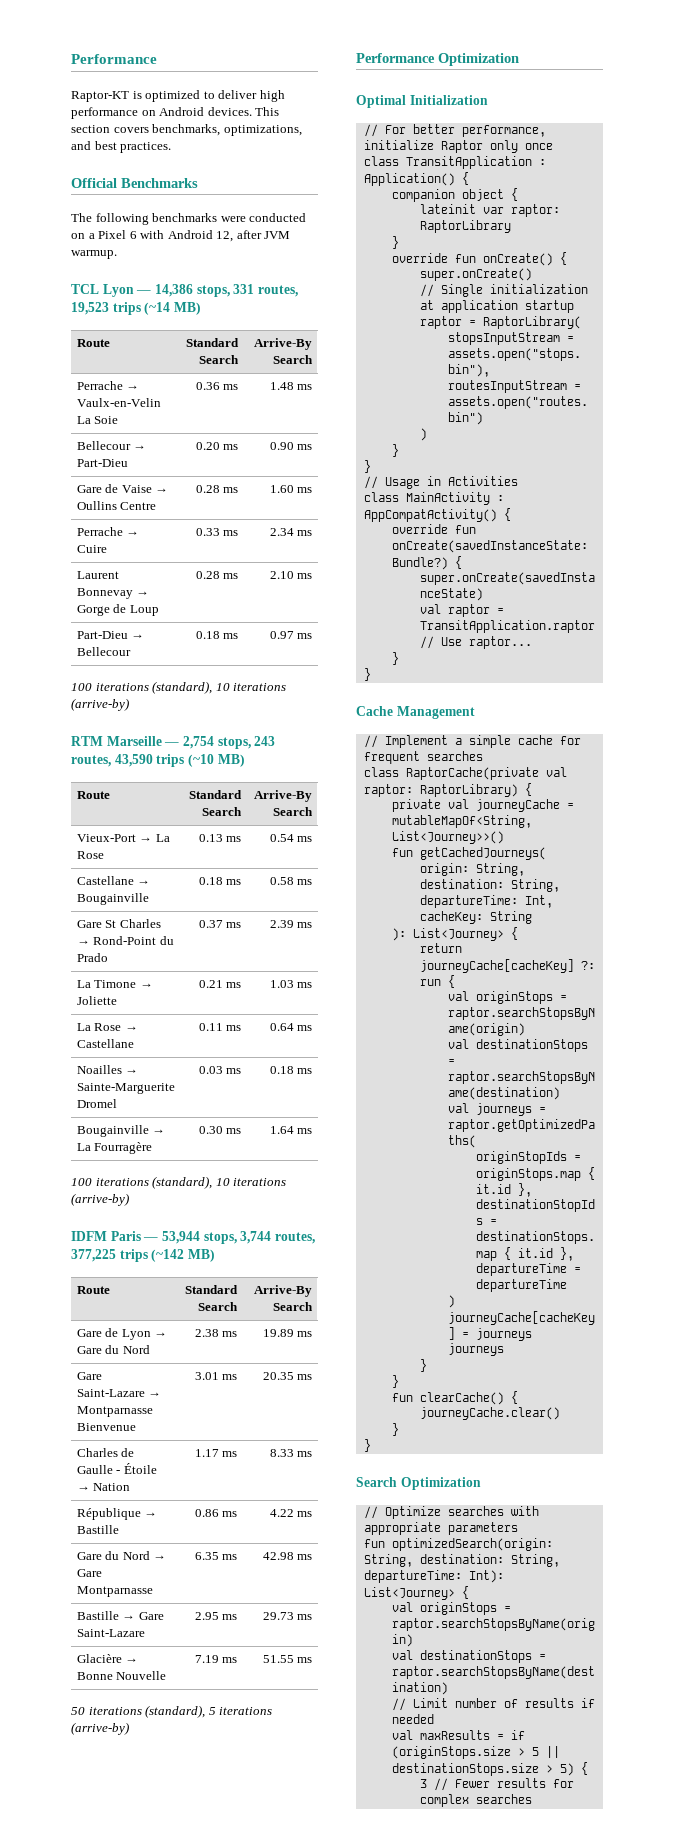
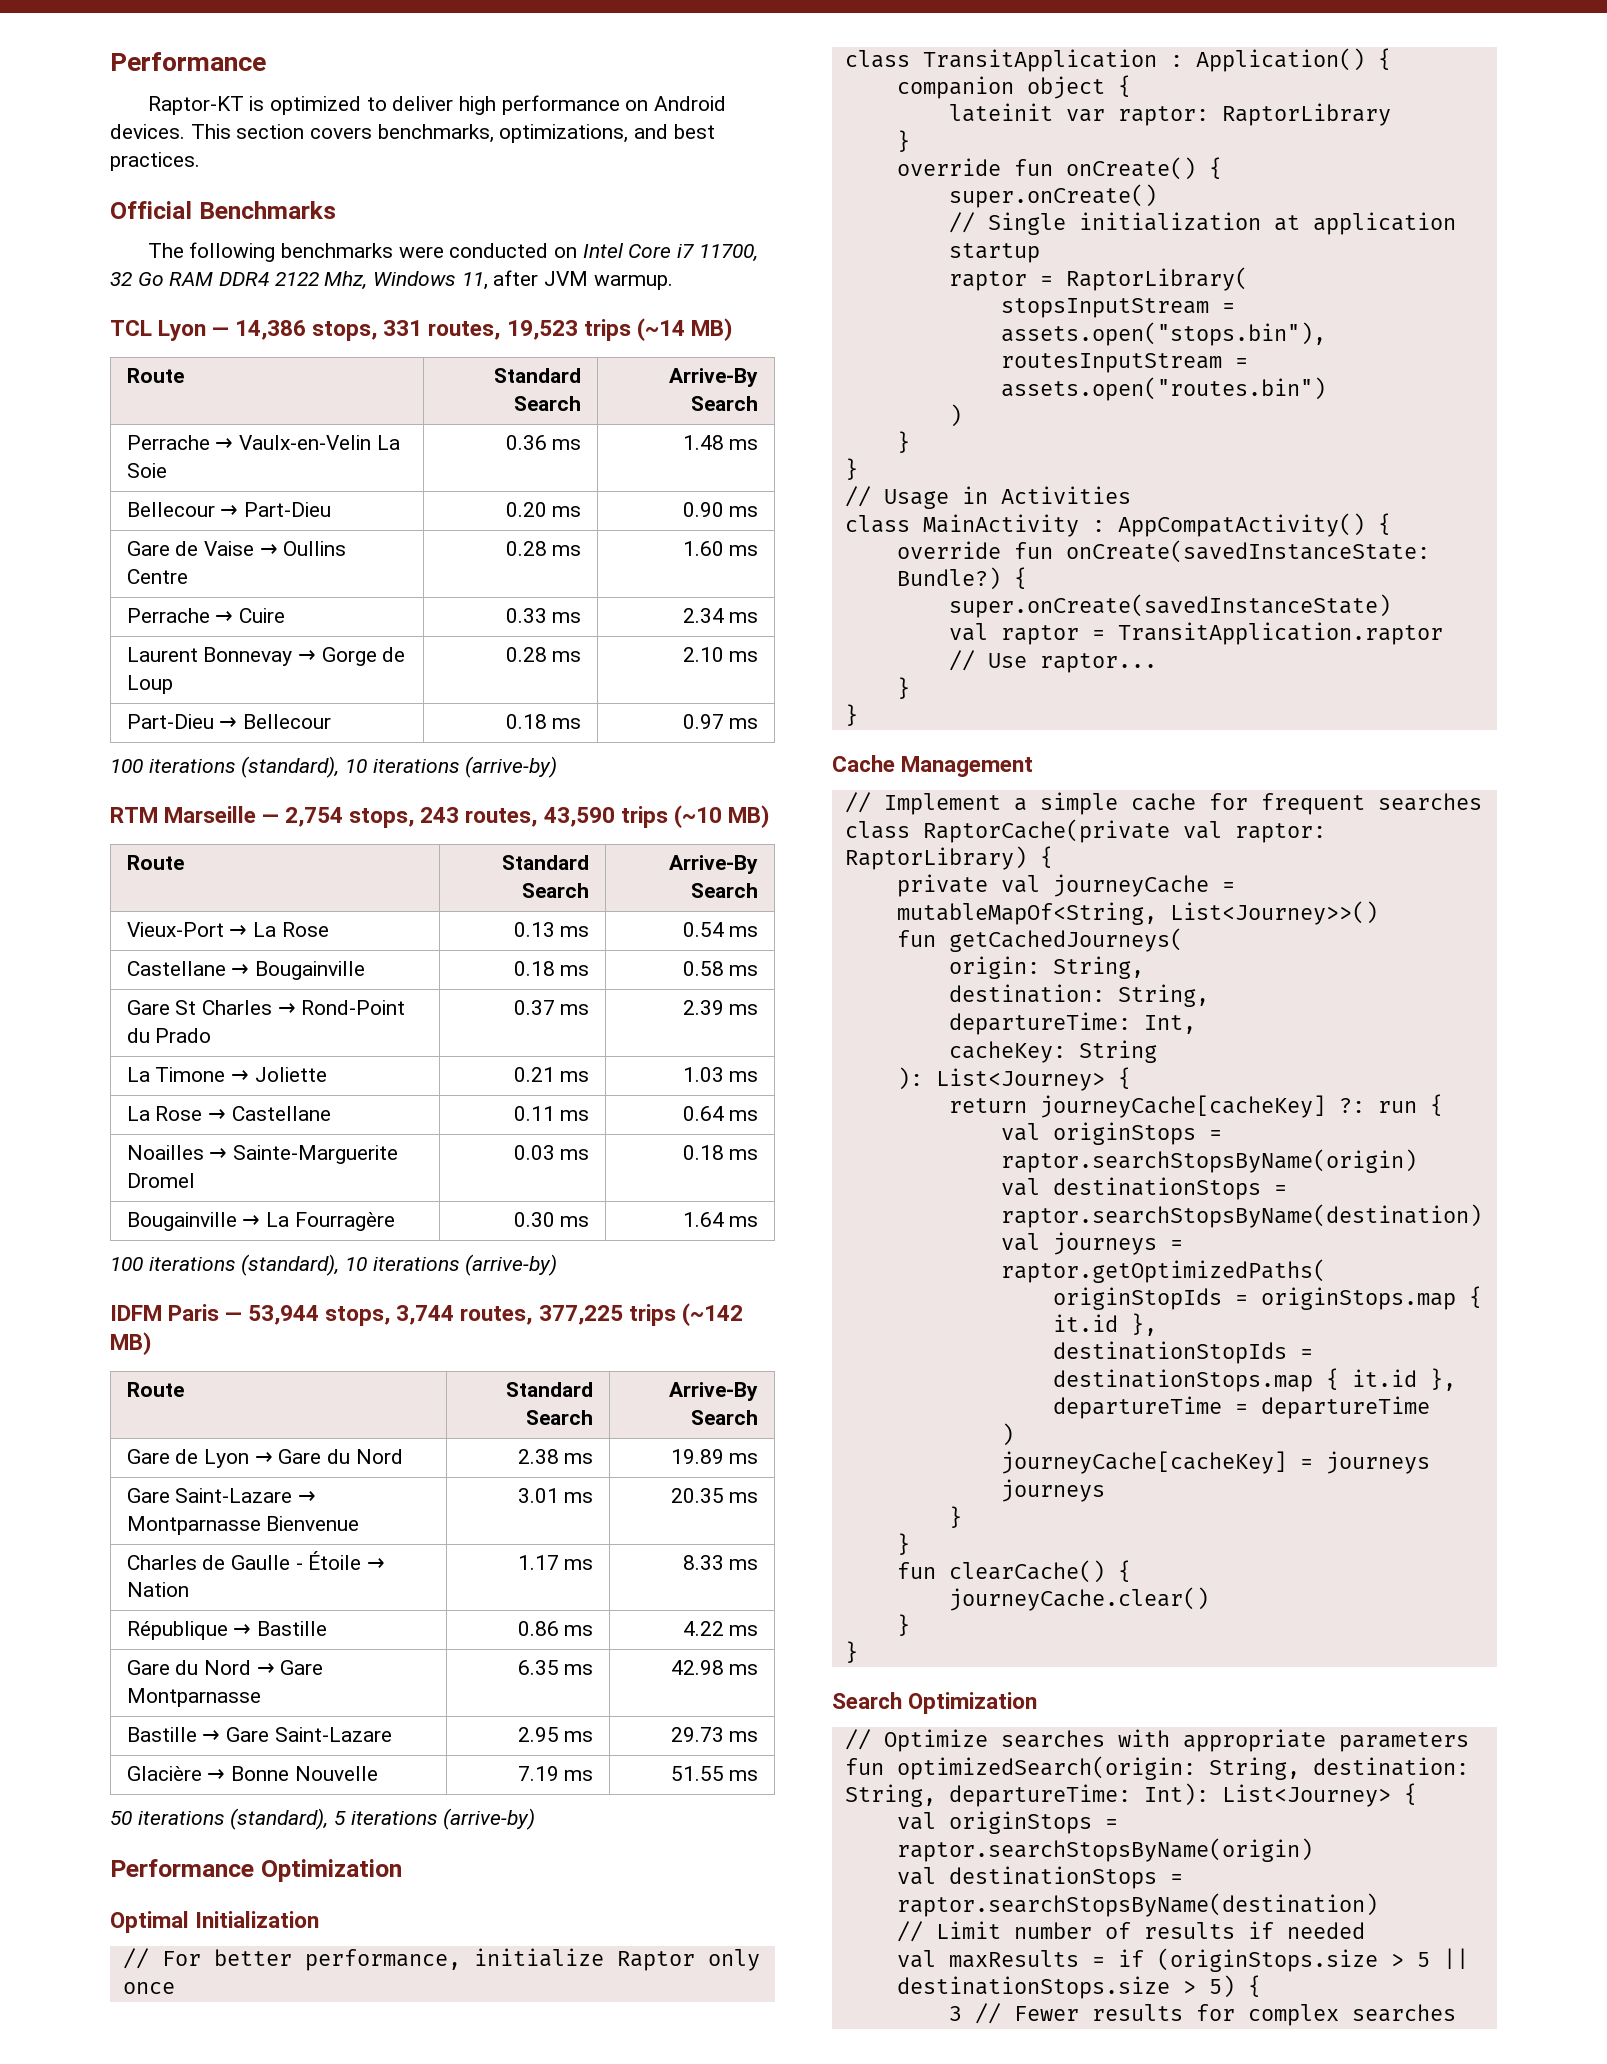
[88,230,234,242] a Pixel 6 with Android 12, -> [582,243,758,262] [110,271,488,290] Intel Core i7 11700, 32 Go RAM DDR4 2122 Mhz, Windows 11,

